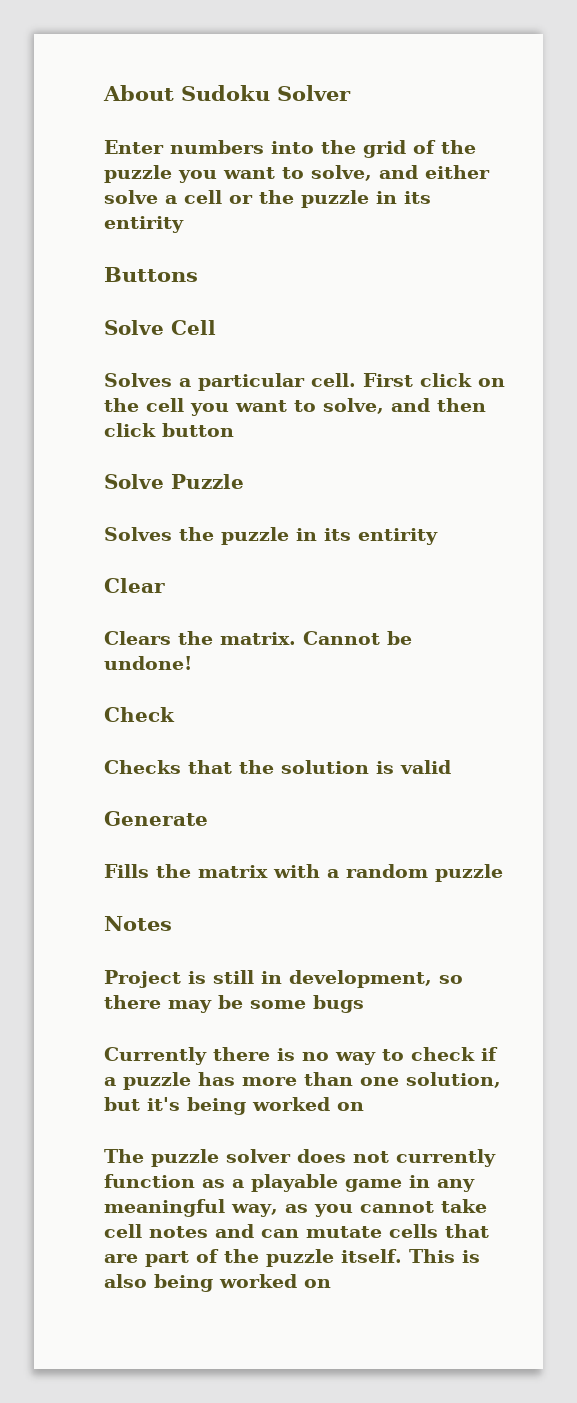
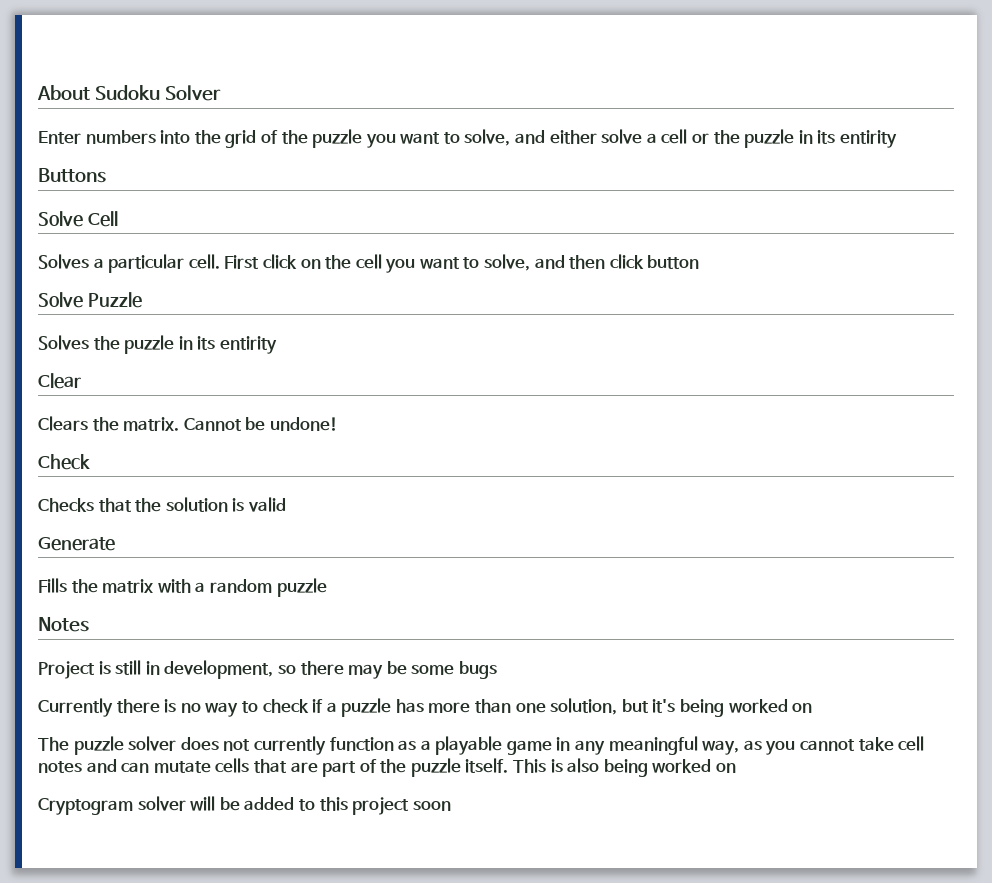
(331, 1283) none -> [38,796,451,815] // Cryptogram solver will be added to this project soon

